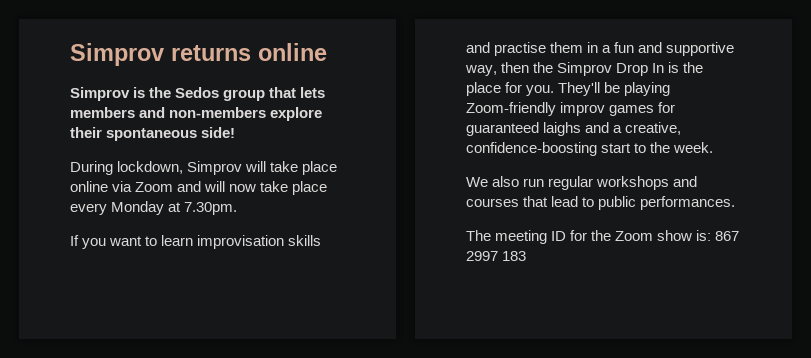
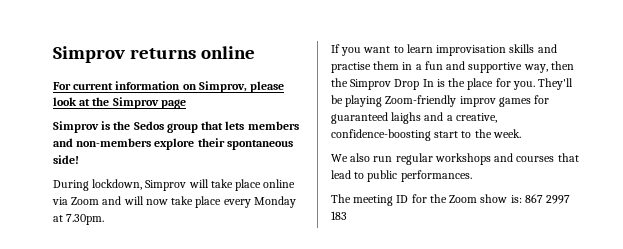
(327, 52) none -> [53,81,285,93] [53,97,186,109] // For current information on Simprov, please look at the Simprov page

